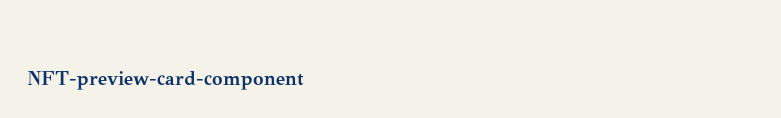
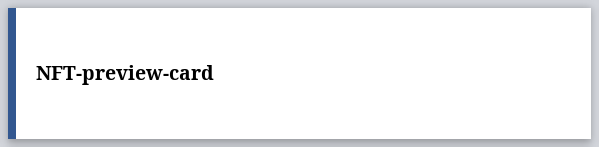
[27,71,304,90] NFT-preview-card-component -> [36,65,214,85] NFT-preview-card

